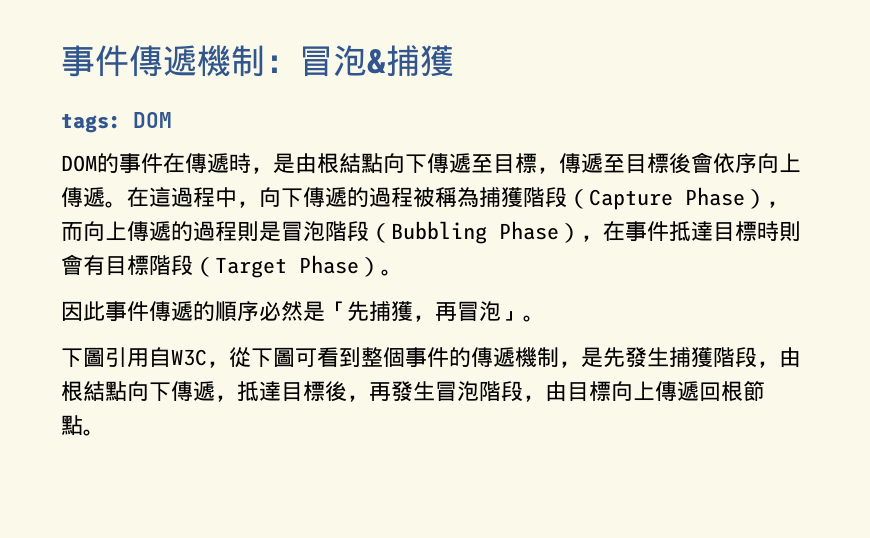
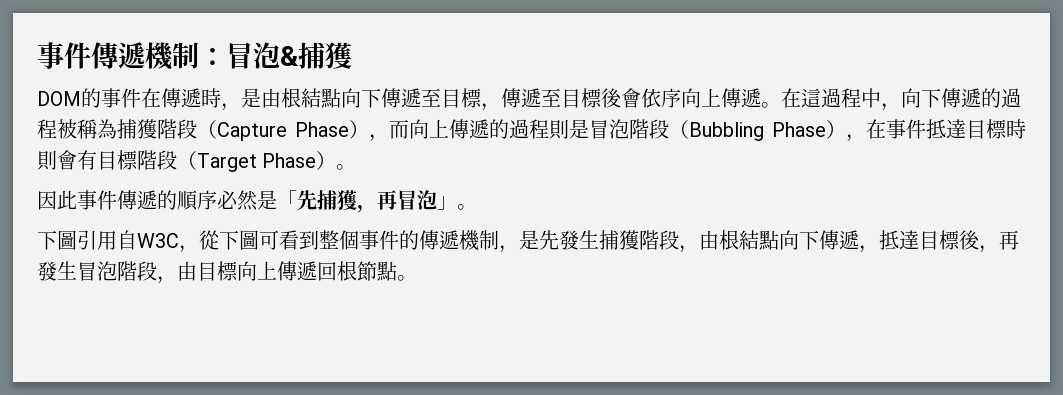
[61,112,172,133] // tags: DOM -> (352, 55) none

